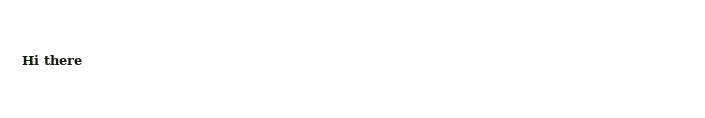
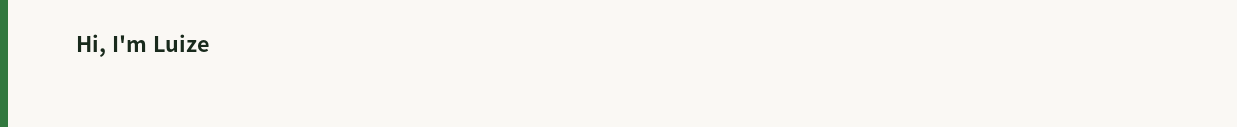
[22,55,82,65] Hi there -> [76,34,209,57] Hi, I'm Luize

